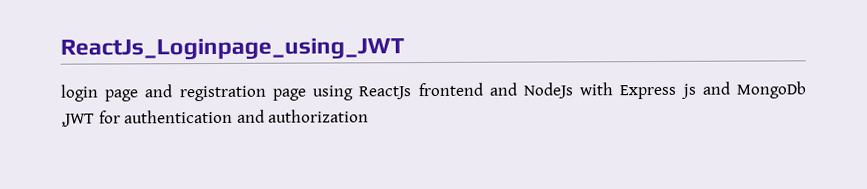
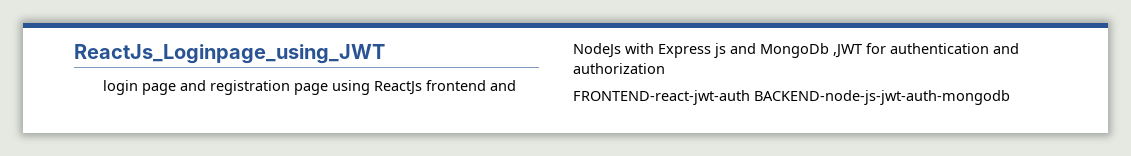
(370, 116) none -> [573,90,1010,105] // FRONTEND-react-jwt-auth BACKEND-node-js-jwt-auth-mongodb

